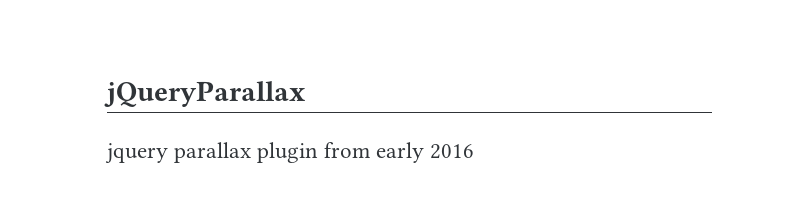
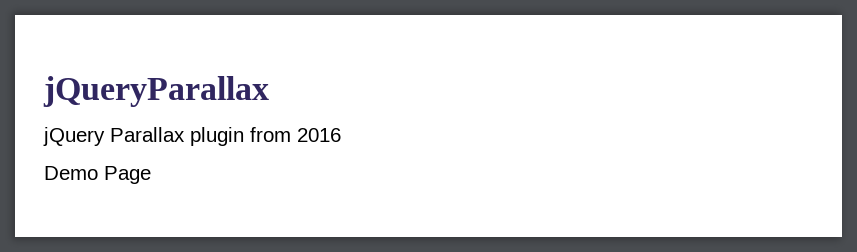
[105,142,252,164] jquery parallax -> [43,127,185,146] jQuery Parallax
[375,142,424,163] early -> (291, 134) none
(475, 151) none -> [44,166,151,184] // Demo Page

